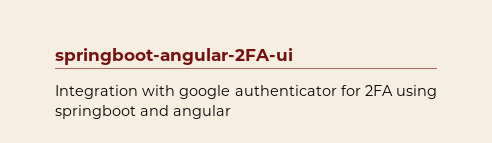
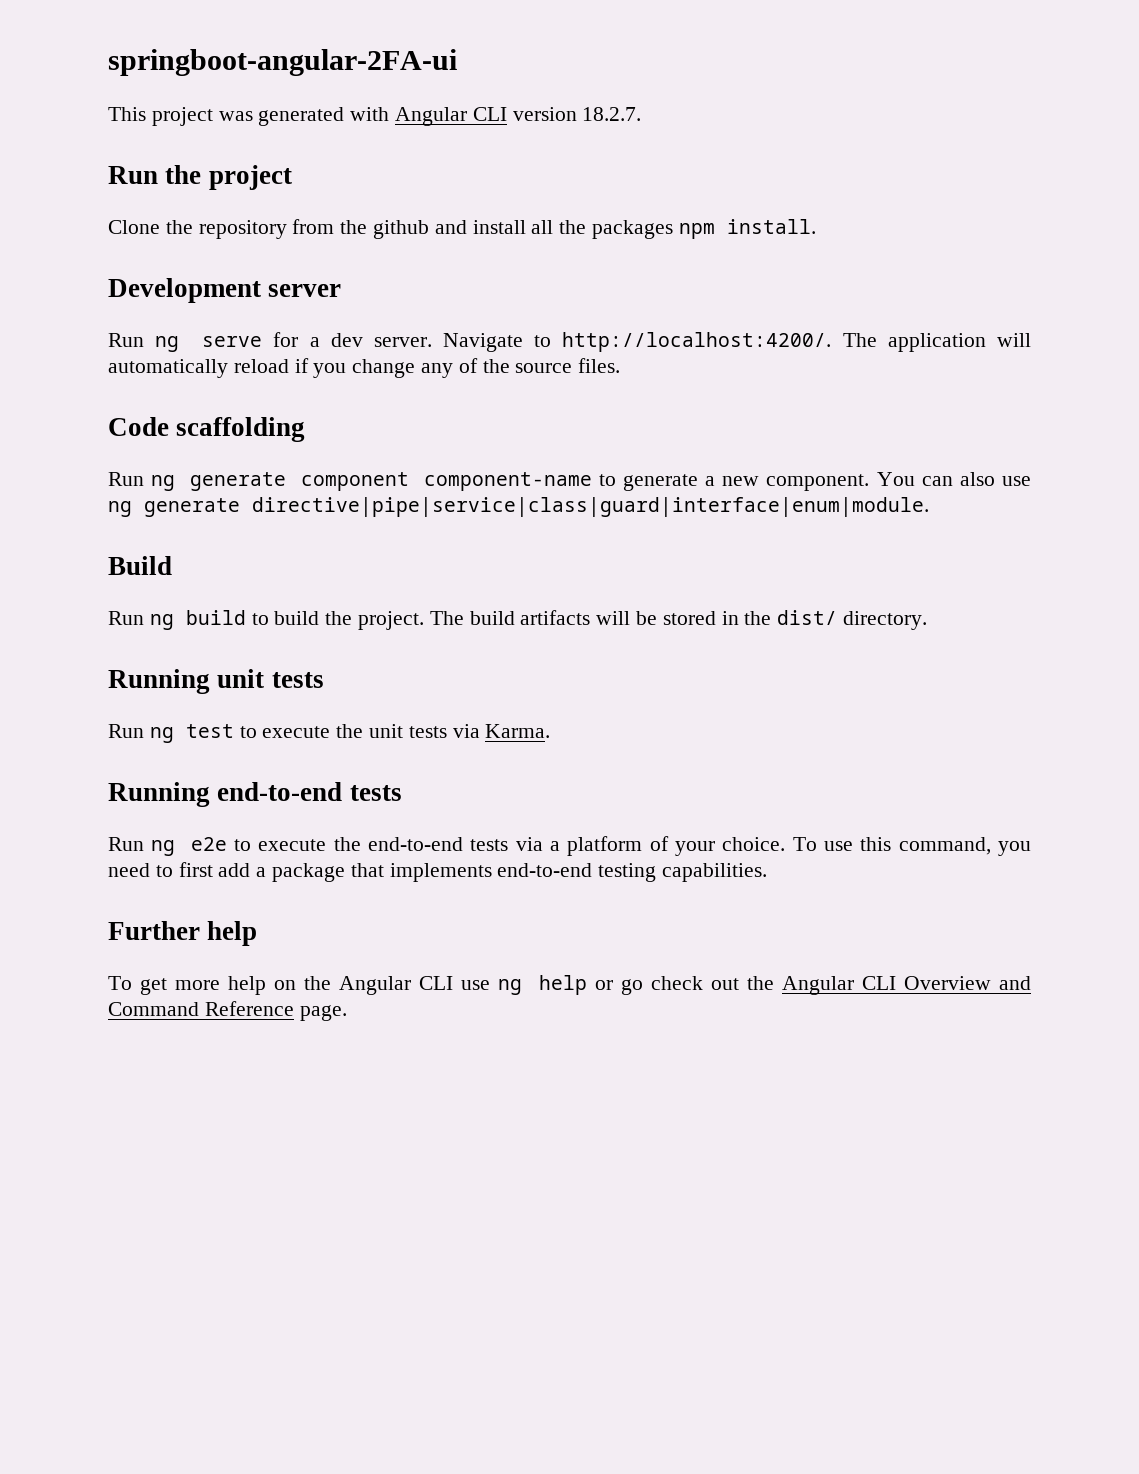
[55,85,438,99] [55,105,231,119] Integration with google authenticator for 2FA using springboot and angular -> [108,107,642,126] [108,165,292,190] [108,219,816,239] [108,278,342,303] [108,332,1031,352] [108,358,621,378] [108,417,306,442] [108,472,1031,491] [108,497,929,517] [108,556,172,575] [108,610,928,630] [108,669,324,694] [108,724,551,743] [108,782,402,807] [108,836,1032,856] [108,862,768,882] [108,921,258,946] [108,975,1031,995] [108,1001,347,1021] This project was generated with Angular CLI version 18.2.7. // Run the project // Clone the repository from the github and install all the packages npm install. // Development server // Run ng serve for a dev server. Navigate to http://localhost:4200/. The application will automatically reload if you change any of the source files. // Code scaffolding // Run ng generate component component-name to generate a new component. You can also use ng generate directive|pipe|service|class|guard|interface|enum|module. // Build // Run ng build to build the project. The build artifacts will be stored in the dist/ directory. // Running unit tests // Run ng test to execute the unit tests via Karma. // Running end-to-end tests // Run ng e2e to execute the end-to-end tests via a platform of your choice. To use this command, you need to first add a package that implements end-to-end testing capabilities. // Further help // To get more help on the Angular CLI use ng help or go check out the Angular CLI Overview and Command Reference page.

